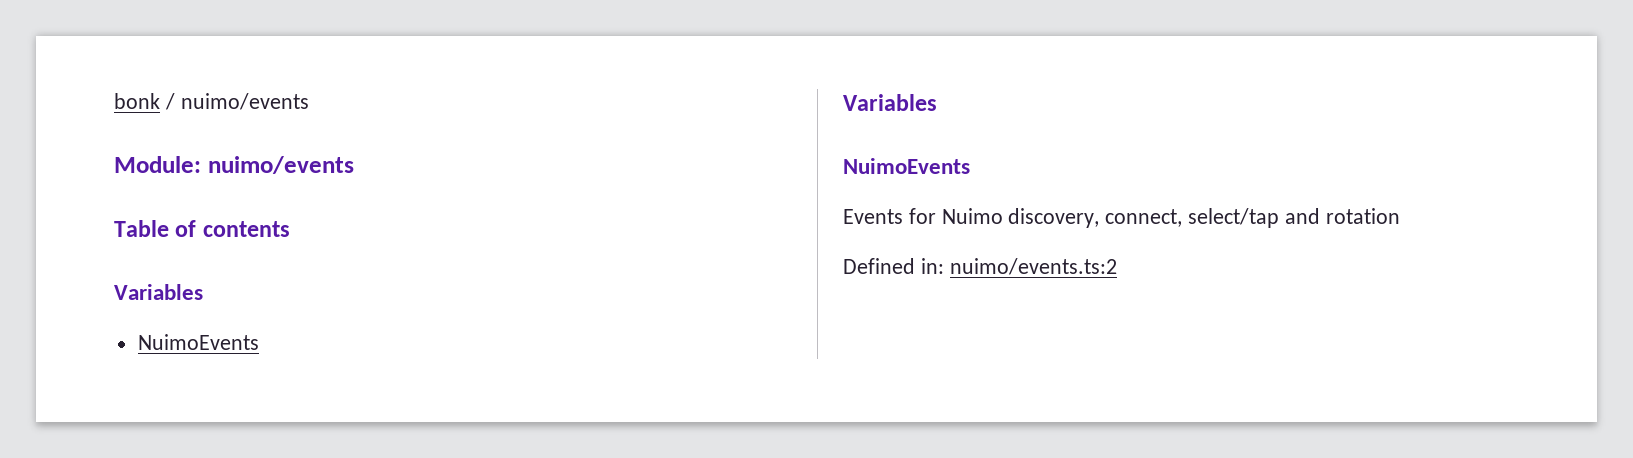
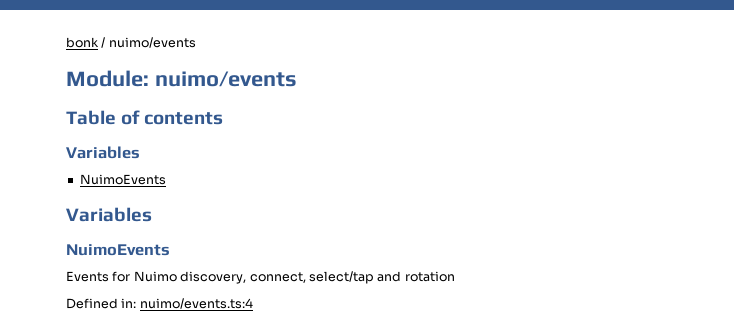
[949,258,1117,275] nuimo/events.ts:2 -> [139,298,253,309] nuimo/events.ts:4

